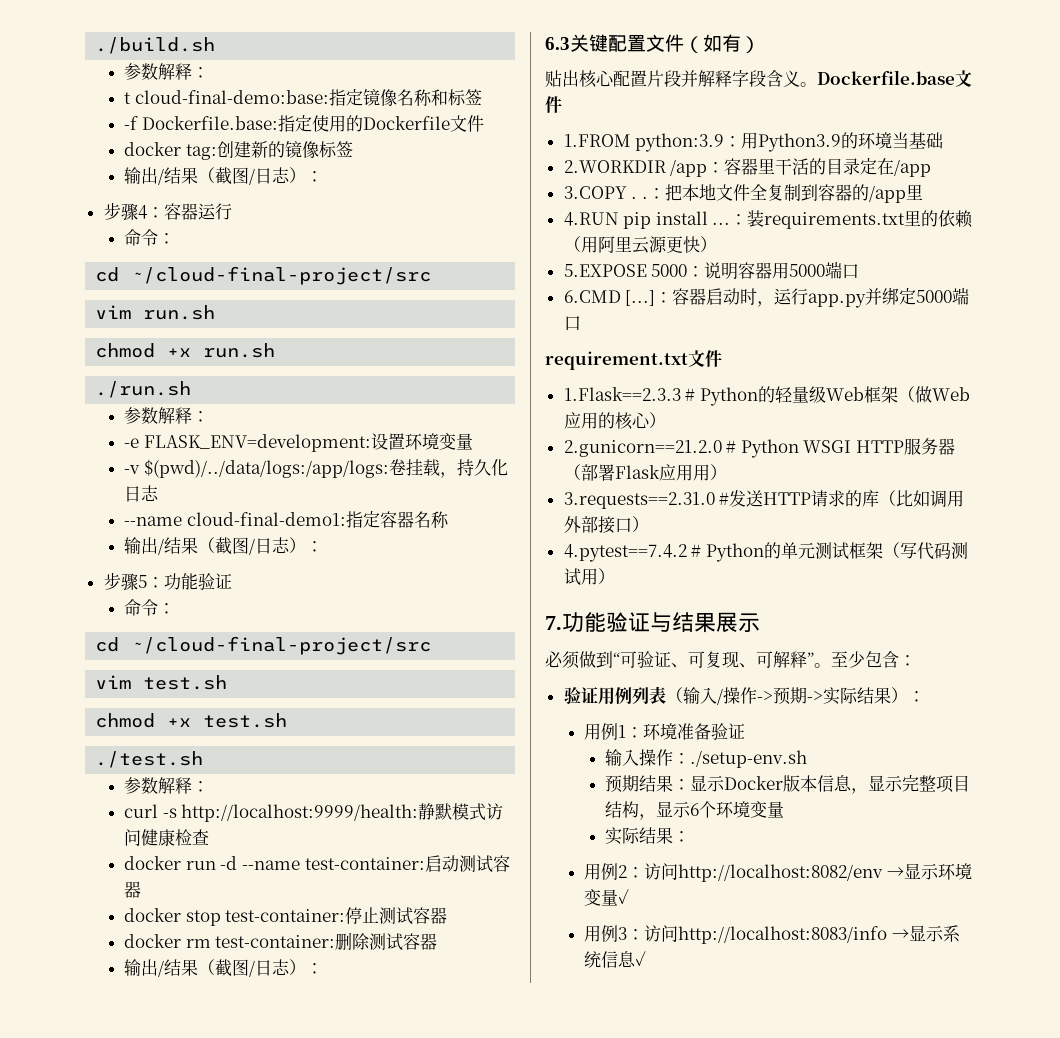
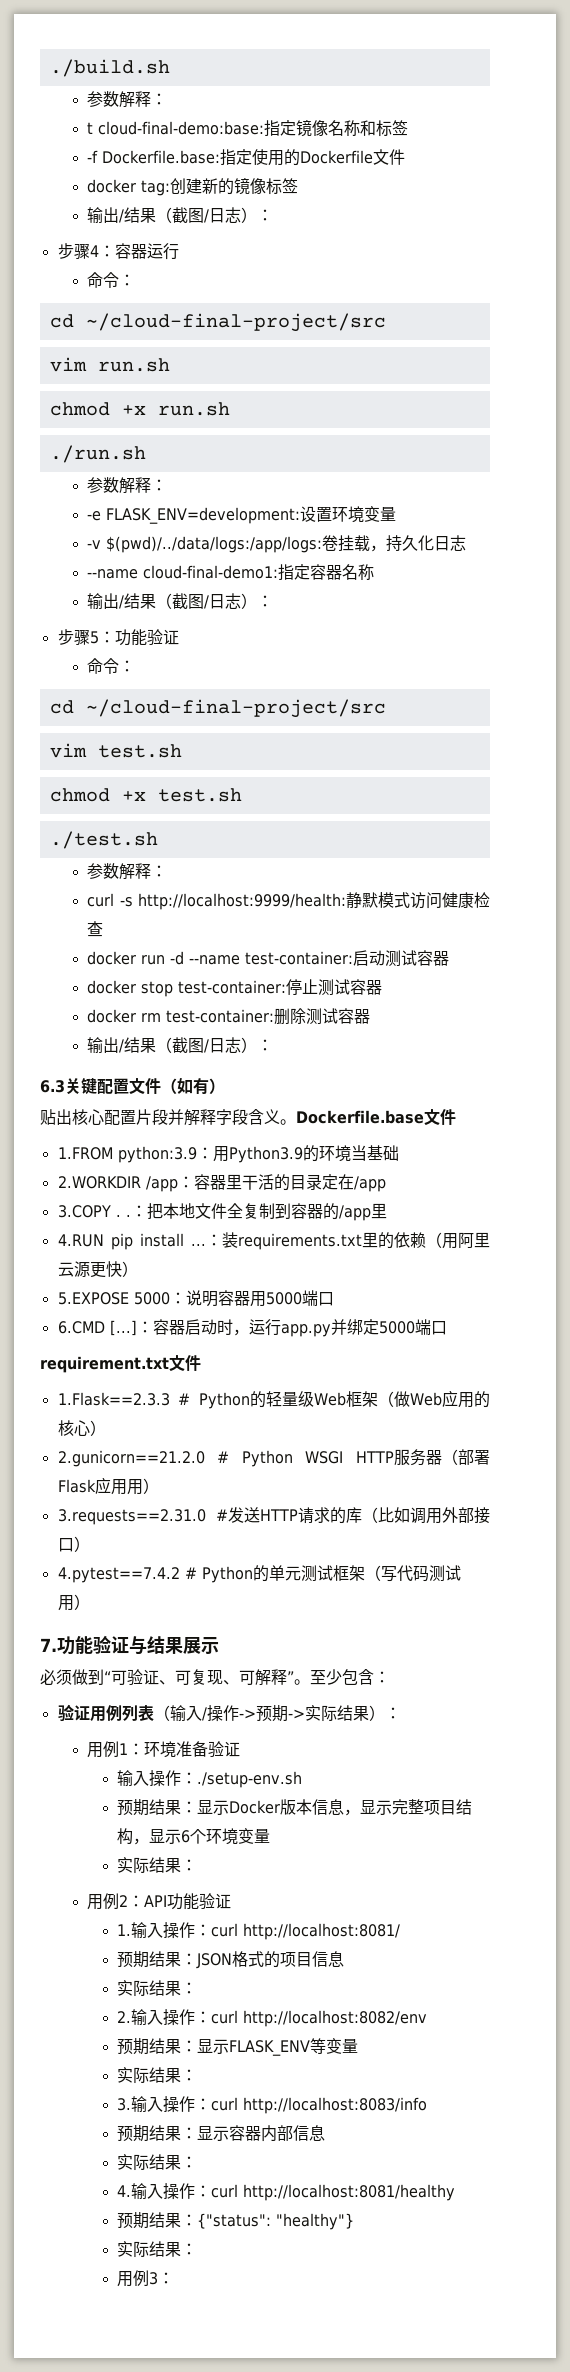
[644,863,972,882] [584,889,630,906] [584,925,960,944] [584,951,647,968] 访问http://localhost:8082/env →显示环境变量✓ // 用例3：访问http://localhost:8083/info →显示系统信息✓ -> [144,1893,232,1910] [117,1922,401,1940] [117,1951,345,1969] [117,1980,198,1997] [117,2009,428,2027] [117,2038,359,2056] [117,2067,198,2084] [117,2096,428,2114] [117,2125,326,2142] [117,2154,198,2171] [117,2183,456,2201] [117,2212,355,2230] [117,2241,198,2258] [117,2270,175,2287] API功能验证 // 1.输入操作：curl http://localhost:8081/ // 预期结果：JSON格式的项目信息 // 实际结果： // 2.输入操作：curl http://localhost:8082/env // 预期结果：显示FLASK_ENV等变量 // 实际结果： // 3.输入操作：curl http://localhost:8083/info // 预期结果：显示容器内部信息 // 实际结果： // 4.输入操作：curl http://localhost:8081/healthy // 预期结果：{"status": "healthy"} // 实际结果： // 用例3：

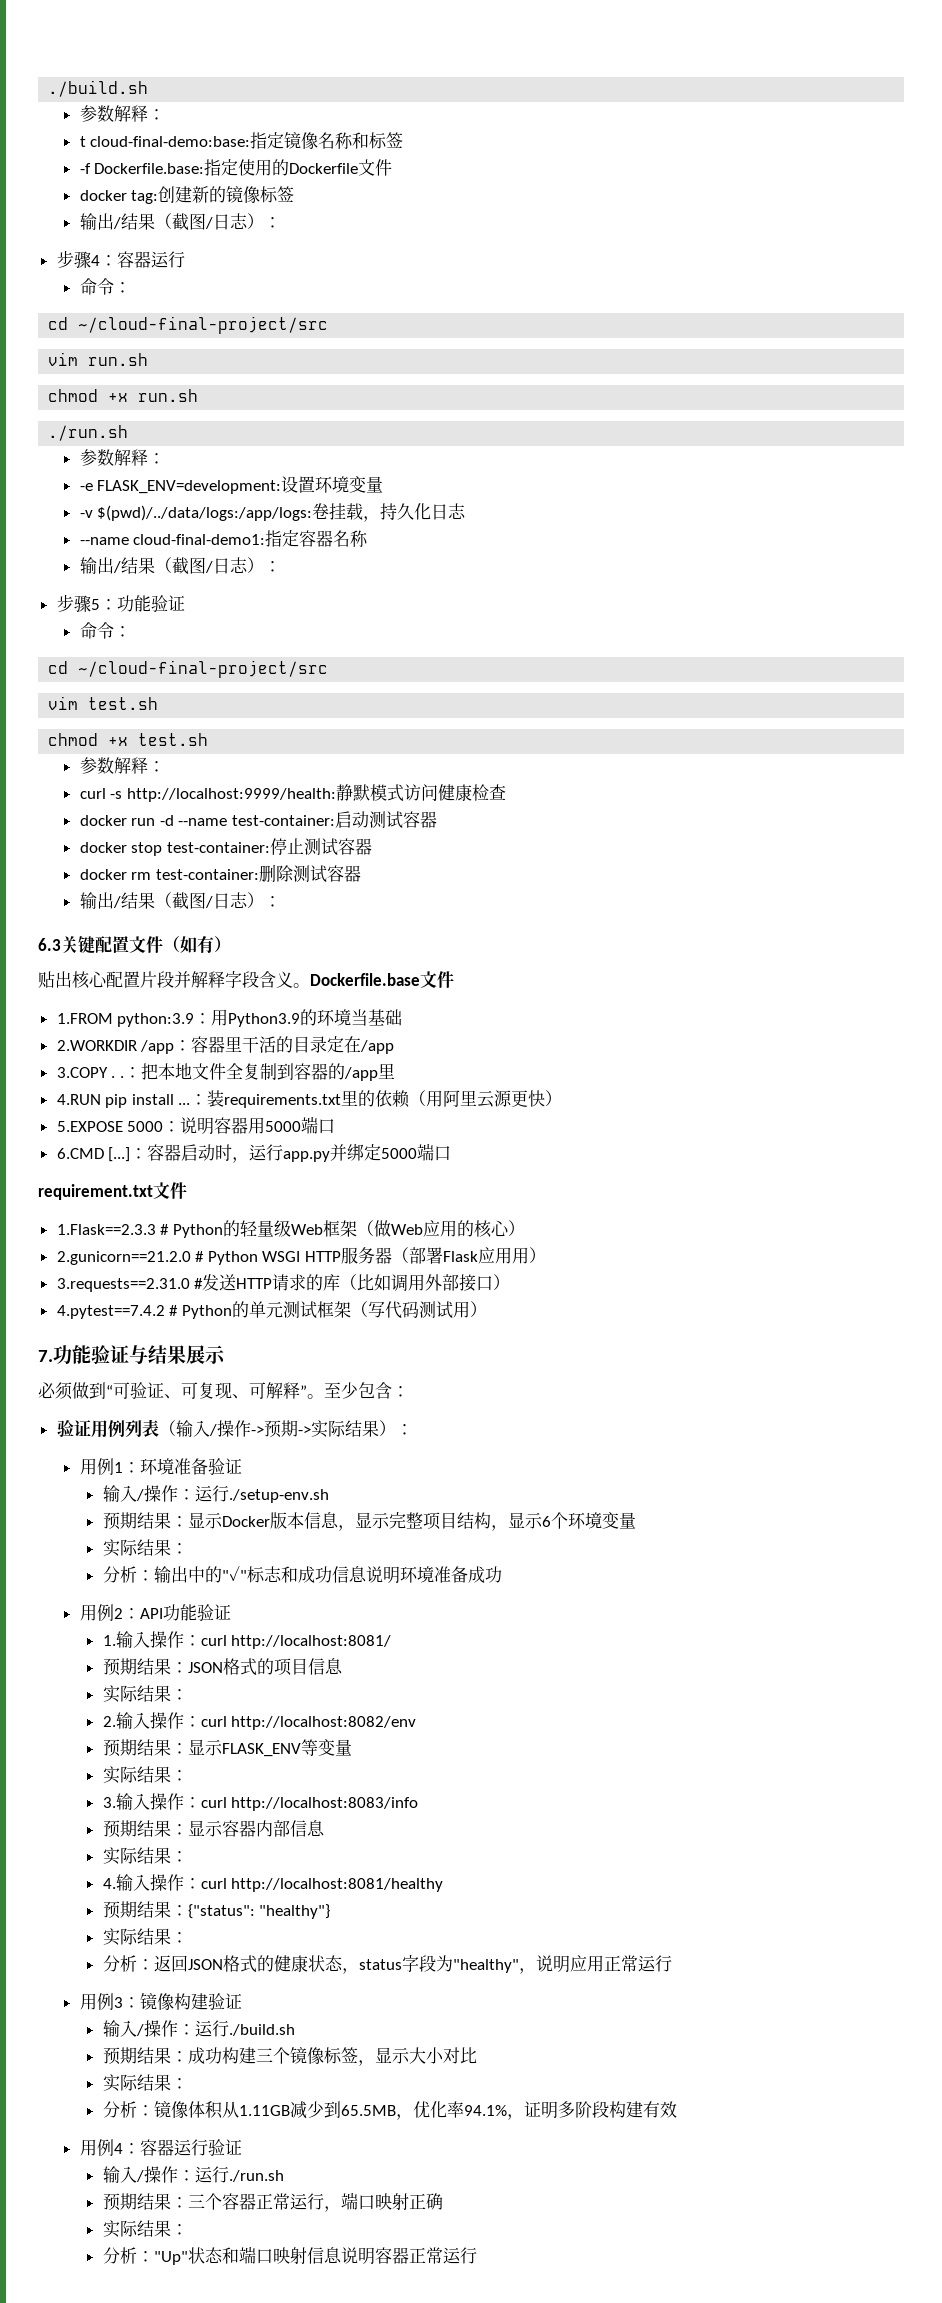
[49,831,158,849] // ./test.sh -> (209, 739) none
[149,1770,198,1787] 操作： -> [135,1485,229,1502] /操作：运行
(198, 1865) none -> [102,1566,502,1584] // 分析：输出中的"✓"标志和成功信息说明环境准备成功
[117,2270,175,2287] 用例3： -> [102,1955,672,1974] [79,1992,242,2011] [102,2020,295,2037] [102,2046,477,2066] [102,2074,188,2092] [102,2100,677,2120] [79,2139,242,2156] [102,2166,284,2183] [102,2192,443,2212] [102,2220,188,2238] [102,2246,477,2265] 分析：返回JSON格式的健康状态，status字段为"healthy"，说明应用正常运行 // 用例3：镜像构建验证 // 输入/操作：运行./build.sh // 预期结果：成功构建三个镜像标签，显示大小对比 // 实际结果： // 分析：镜像体积从1.11GB减少到65.5MB，优化率94.1%，证明多阶段构建有效 // 用例4：容器运行验证 // 输入/操作：运行./run.sh // 预期结果：三个容器正常运行，端口映射正确 // 实际结果： // 分析："Up"状态和端口映射信息说明容器正常运行

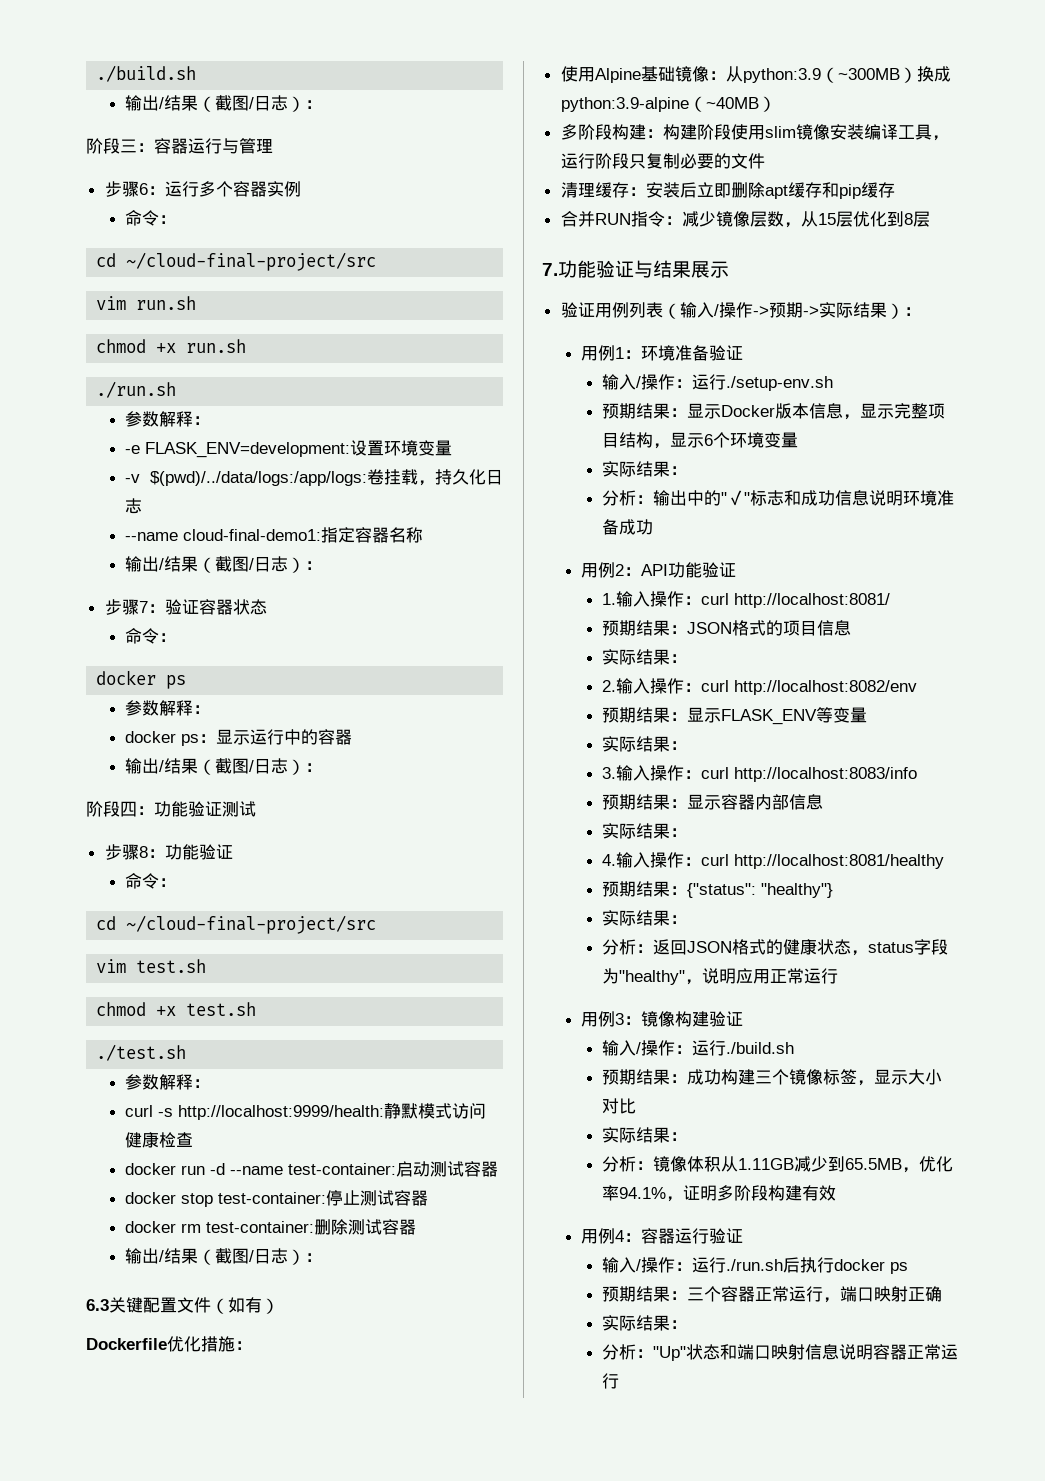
[48,80,149,97] [79,105,165,122] [79,131,404,150] [79,159,393,176] [79,185,295,204] [79,213,281,231] [56,250,185,269] ./build.sh // 参数解释： // t cloud-final-demo:base:指定镜像名称和标签 // -f Dockerfile.base:指定使用的Dockerfile文件 // docker tag:创建新的镜像标签 // 输出/结果（截图/日志）： // 步骤4：容器运行 -> [96,65,197,82] [125,95,323,112] [86,138,273,154] [104,181,301,197] ./build.sh // 输出/结果（截图/日志）： // 阶段三：容器运行与管理 // 步骤6：运行多个容器实例
[90,599,100,610] 5 -> [138,599,267,615] [125,628,177,644] [96,670,187,689] [125,700,211,716] [125,729,353,746] [125,758,323,775] [86,801,256,817] [104,844,148,860] 7：验证容器状态 // 命令： // docker ps // 参数解释： // docker ps：显示运行中的容器 // 输出/结果（截图/日志）： // 阶段四：功能验证测试 // 步骤8
(209, 739) none -> [96,1044,187,1061] // ./test.sh
[38,971,454,989] [56,1009,403,1027] [56,1036,395,1054] [56,1063,395,1081] [56,1090,563,1108] [56,1116,336,1135] [56,1143,452,1163] [38,1182,187,1200] [56,1220,525,1238] [56,1247,547,1265] [56,1274,511,1292] [56,1301,487,1319] 贴出核心配置片段并解释字段含义。Dockerfile.base文件 // 1.FROM python:3.9：用Python3.9的环境当基础 // 2.WORKDIR /app：容器里干活的目录定在/app // 3.COPY . .：把本地文件全复制到容器的/app里 // 4.RUN pip install ...：装requirements.txt里的依赖（用阿里云源更快） // 5.EXPOSE 5000：说明容器用5000端口 // 6.CMD [...]：容器启动时，运行app.py并绑定5000端口 // requirement.txt文件 // 1.Flask==2.3.3 # Python的轻量级Web框架（做Web应用的核心） // 2.gunicorn==21.2.0 # Python WSGI HTTP服务器（部署Flask应用用） // 3.requests==2.31.0 #发送HTTP请求的库（比如调用外部接口） // 4.pytest==7.4.2 # Python的单元测试框架（写代码测试用） -> [86,1336,252,1352] [560,66,951,83] [560,96,776,112] [560,124,949,141] [560,153,765,169] [560,182,895,199] [560,211,930,228] Dockerfile优化措施： // 使用Alpine基础镜像：从python:3.9（~300MB）换成python:3.9-alpine（~40MB） // 多阶段构建：构建阶段使用slim镜像安装编译工具，运行阶段只复制必要的文件 // 清理缓存：安装后立即删除apt缓存和pip缓存 // 合并RUN指令：减少镜像层数，从15层优化到8层
[38,1382,409,1400] // 必须做到“可验证、可复现、可解释”。至少包含： -> (729, 269) none
(284, 2176) none -> [783,1257,909,1274] 后执行docker ps

